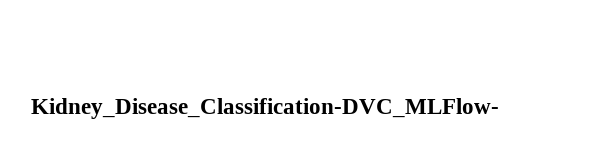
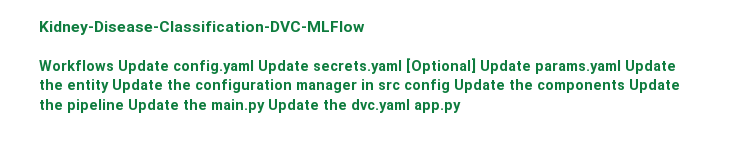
[31,98,499,119] Kidney_Disease_Classification-DVC_MLFlow- -> [39,21,365,35] [39,58,676,74] [39,79,680,93] [39,99,461,113] Kidney-Disease-Classification-DVC-MLFlow // Workflows Update config.yaml Update secrets.yaml [Optional] Update params.yaml Update the entity Update the configuration manager in src config Update the components Update the pipeline Update the main.py Update the dvc.yaml app.py

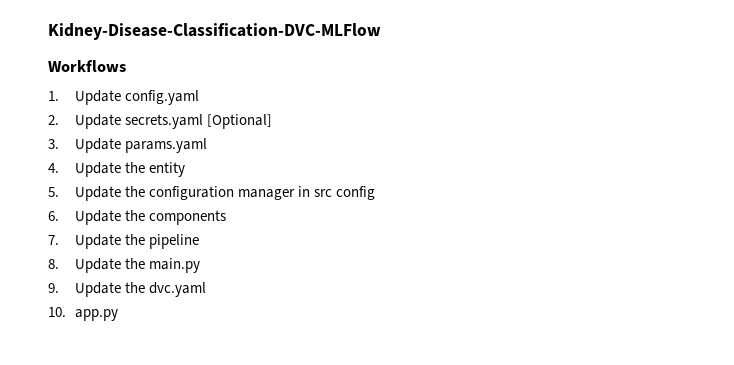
(114, 65) none -> [48,91,59,101] // 1.
(254, 67) none -> [48,115,59,125] // 2.
(476, 66) none -> [48,139,59,149] // 3.
(621, 67) none -> [48,163,59,173] // 4.
(109, 86) none -> [48,187,59,197] // 5.
(450, 86) none -> [48,211,59,221] // 6.
(625, 86) none -> [48,235,59,245] // 7.
(124, 106) none -> [48,259,59,269] // 8.
(265, 106) none -> [48,283,59,293] // 9.
(410, 106) none -> [48,307,66,317] // 10.

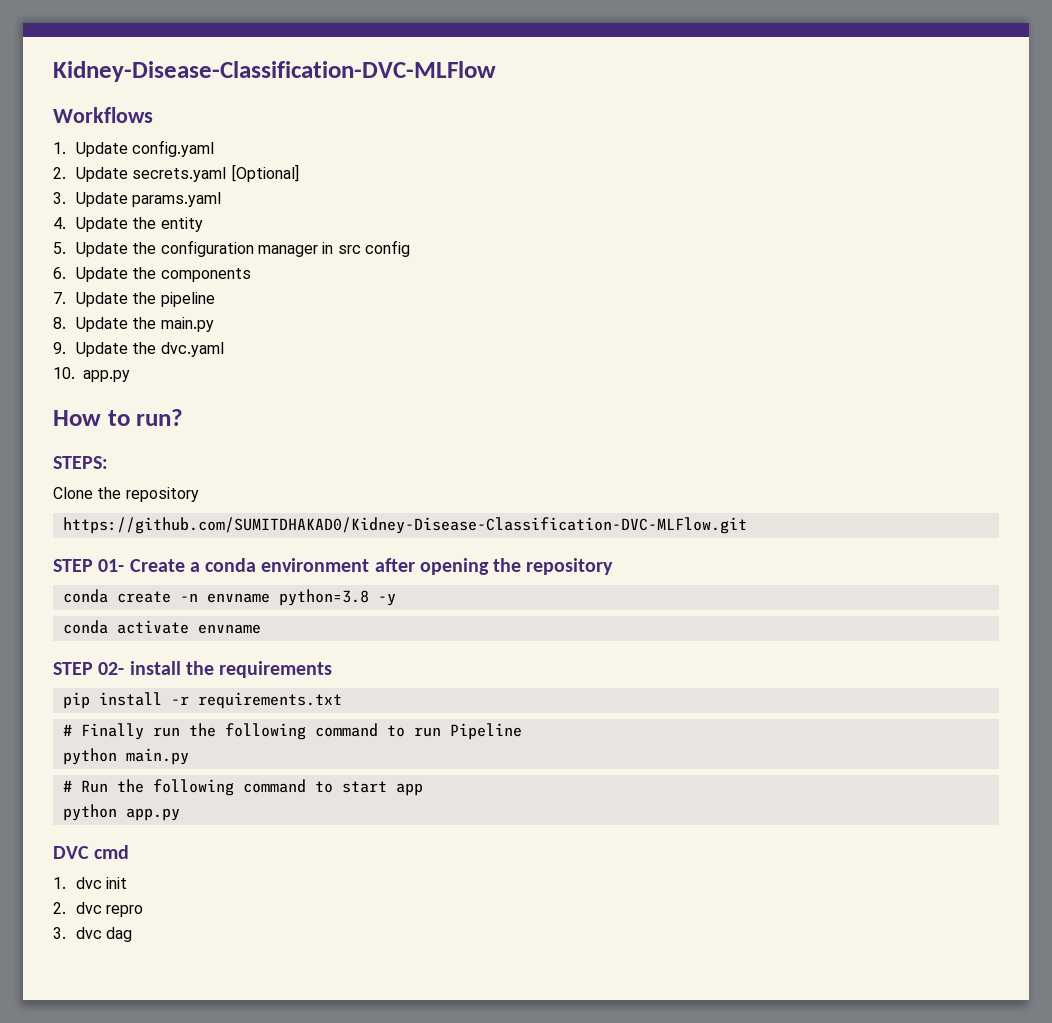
(119, 315) none -> [53,409,184,426] [53,456,108,469] [53,487,199,502] [62,517,747,534] [53,558,614,575] [62,589,396,606] [62,620,261,634] [53,661,333,678] [62,692,342,709] [62,723,522,740] [62,748,189,765] [62,779,423,796] [62,804,180,821] [53,845,130,859] [53,877,128,889] [53,902,144,917] [53,927,133,942] // How to run? // STEPS: // Clone the repository // https://github.com/SUMITDHAKAD0/Kidney-Disease-Classification-DVC-MLFlow.git // STEP 01- Create a conda environment after opening the repository // conda create -n envname python=3.8 -y // conda activate envname // STEP 02- install the requirements // pip install -r requirements.txt // # Finally run the following command to run Pipeline // python main.py // # Run the following command to start app // python app.py // DVC cmd // 1. dvc init // 2. dvc repro // 3. dvc dag

